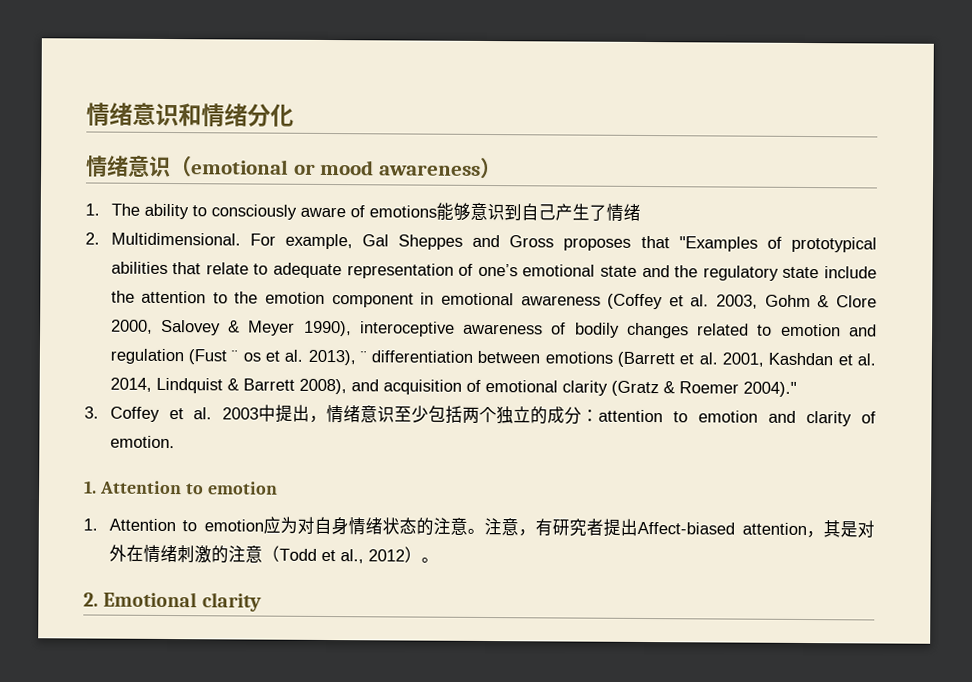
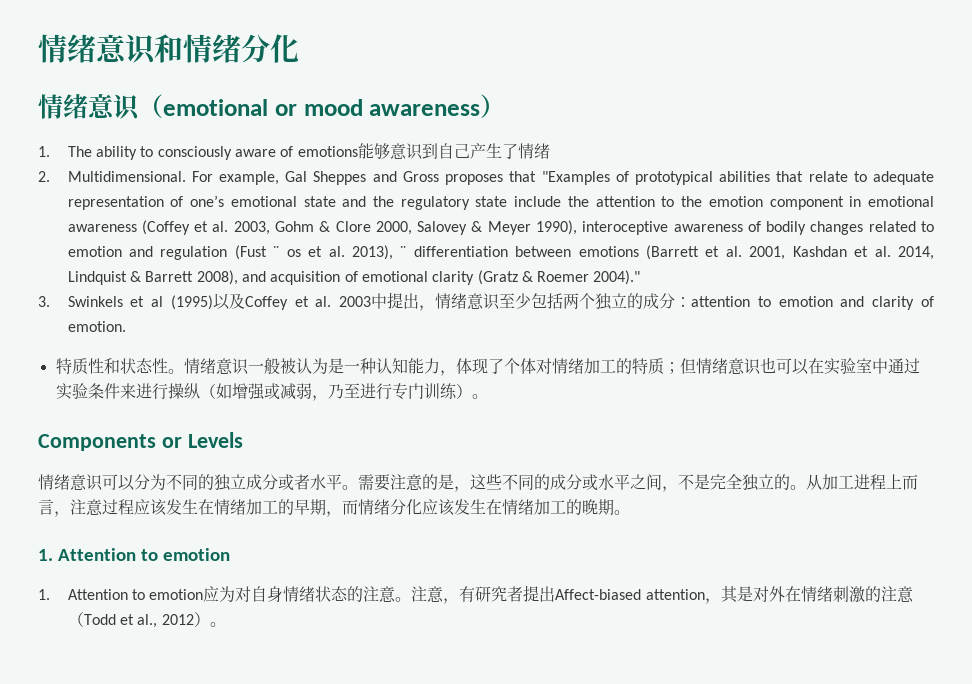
(99, 412) none -> [67,293,245,310] Swinkels et al (1995)以及
(175, 442) none -> [55,357,920,376] [55,383,488,401] [38,432,243,451] [38,474,918,492] [38,499,630,517] // 特质性和状态性。情绪意识一般被认为是一种认知能力，体现了个体对情绪加工的特质；但情绪意识也可以在实验室中通过实验条件来进行操纵（如增强或减弱，乃至进行专门训练）。 // Components or Levels // 情绪意识可以分为不同的独立成分或者水平。需要注意的是，这些不同的成分或水平之间，不是完全独立的。从加工进程上而言，注意过程应该发生在情绪加工的早期，而情绪分化应该发生在情绪加工的晚期。
[83,591,262,612] // 2. Emotional clarity -> (226, 624) none

